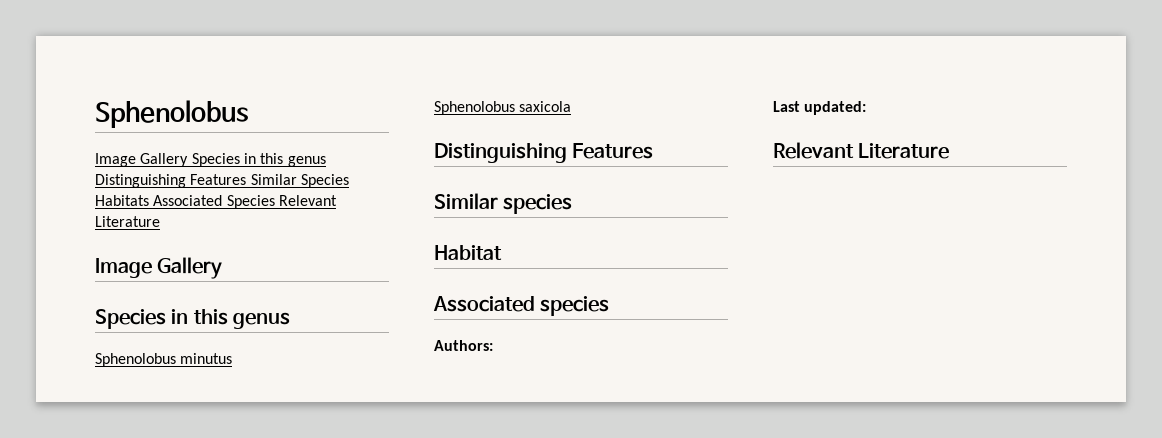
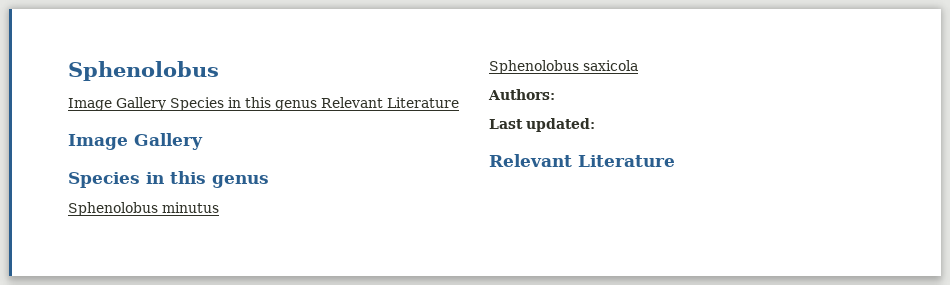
[95,174,349,188] [95,195,275,209] Distinguishing Features Similar Species Habitats Associated Species -> (317, 105) none
[434,143,654,163] [434,193,573,214] [434,245,502,260] [433,296,610,316] // Distinguishing Features // Similar species // Habitat // Associated species -> (638, 65) none

